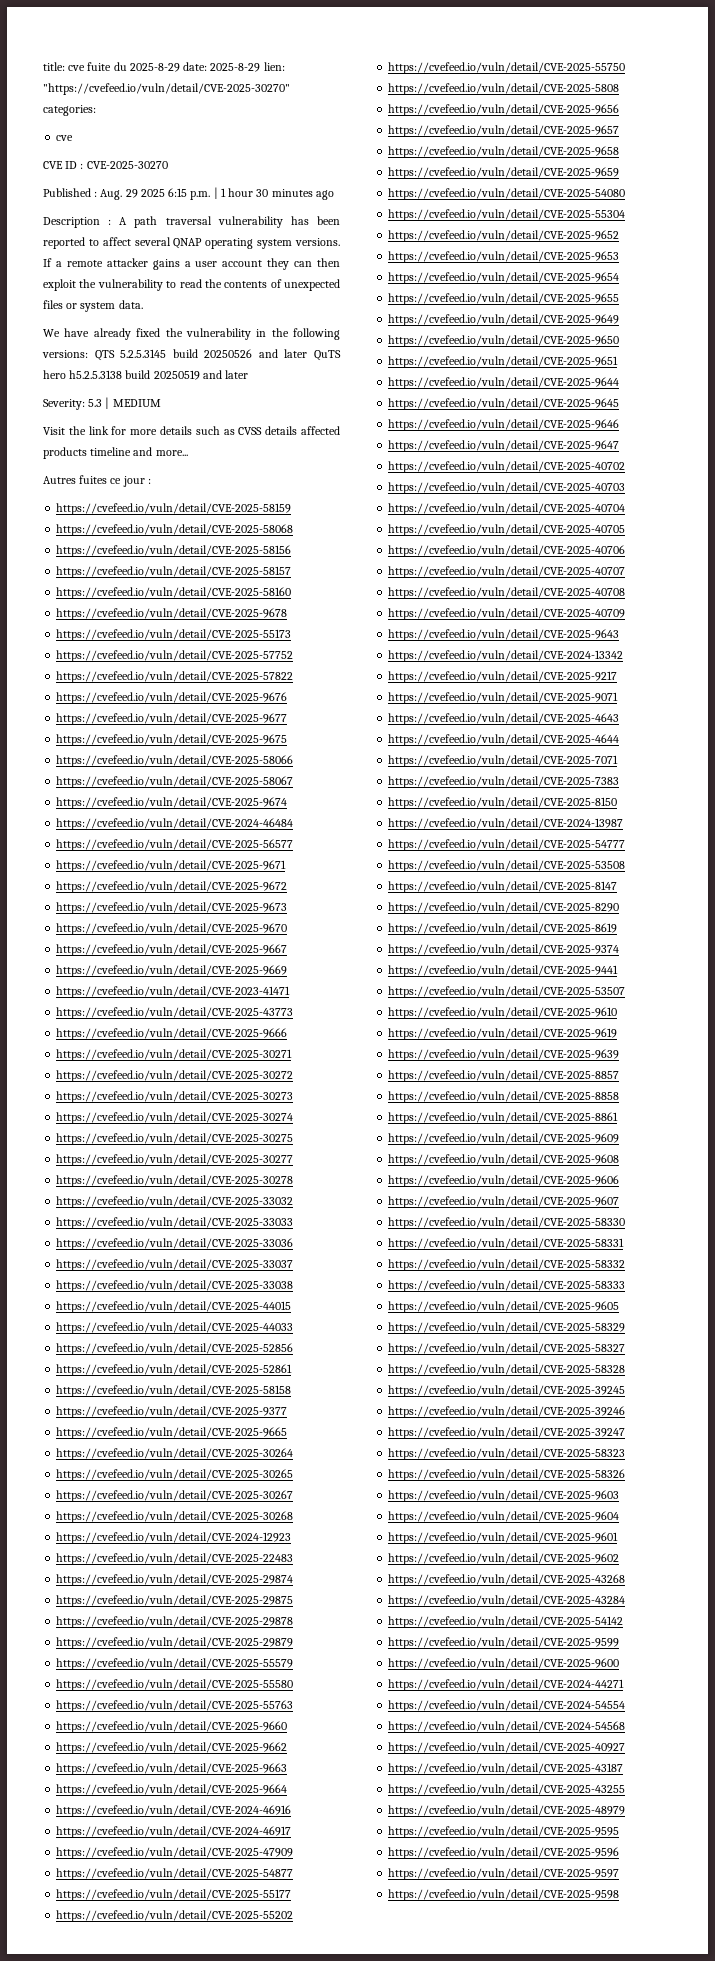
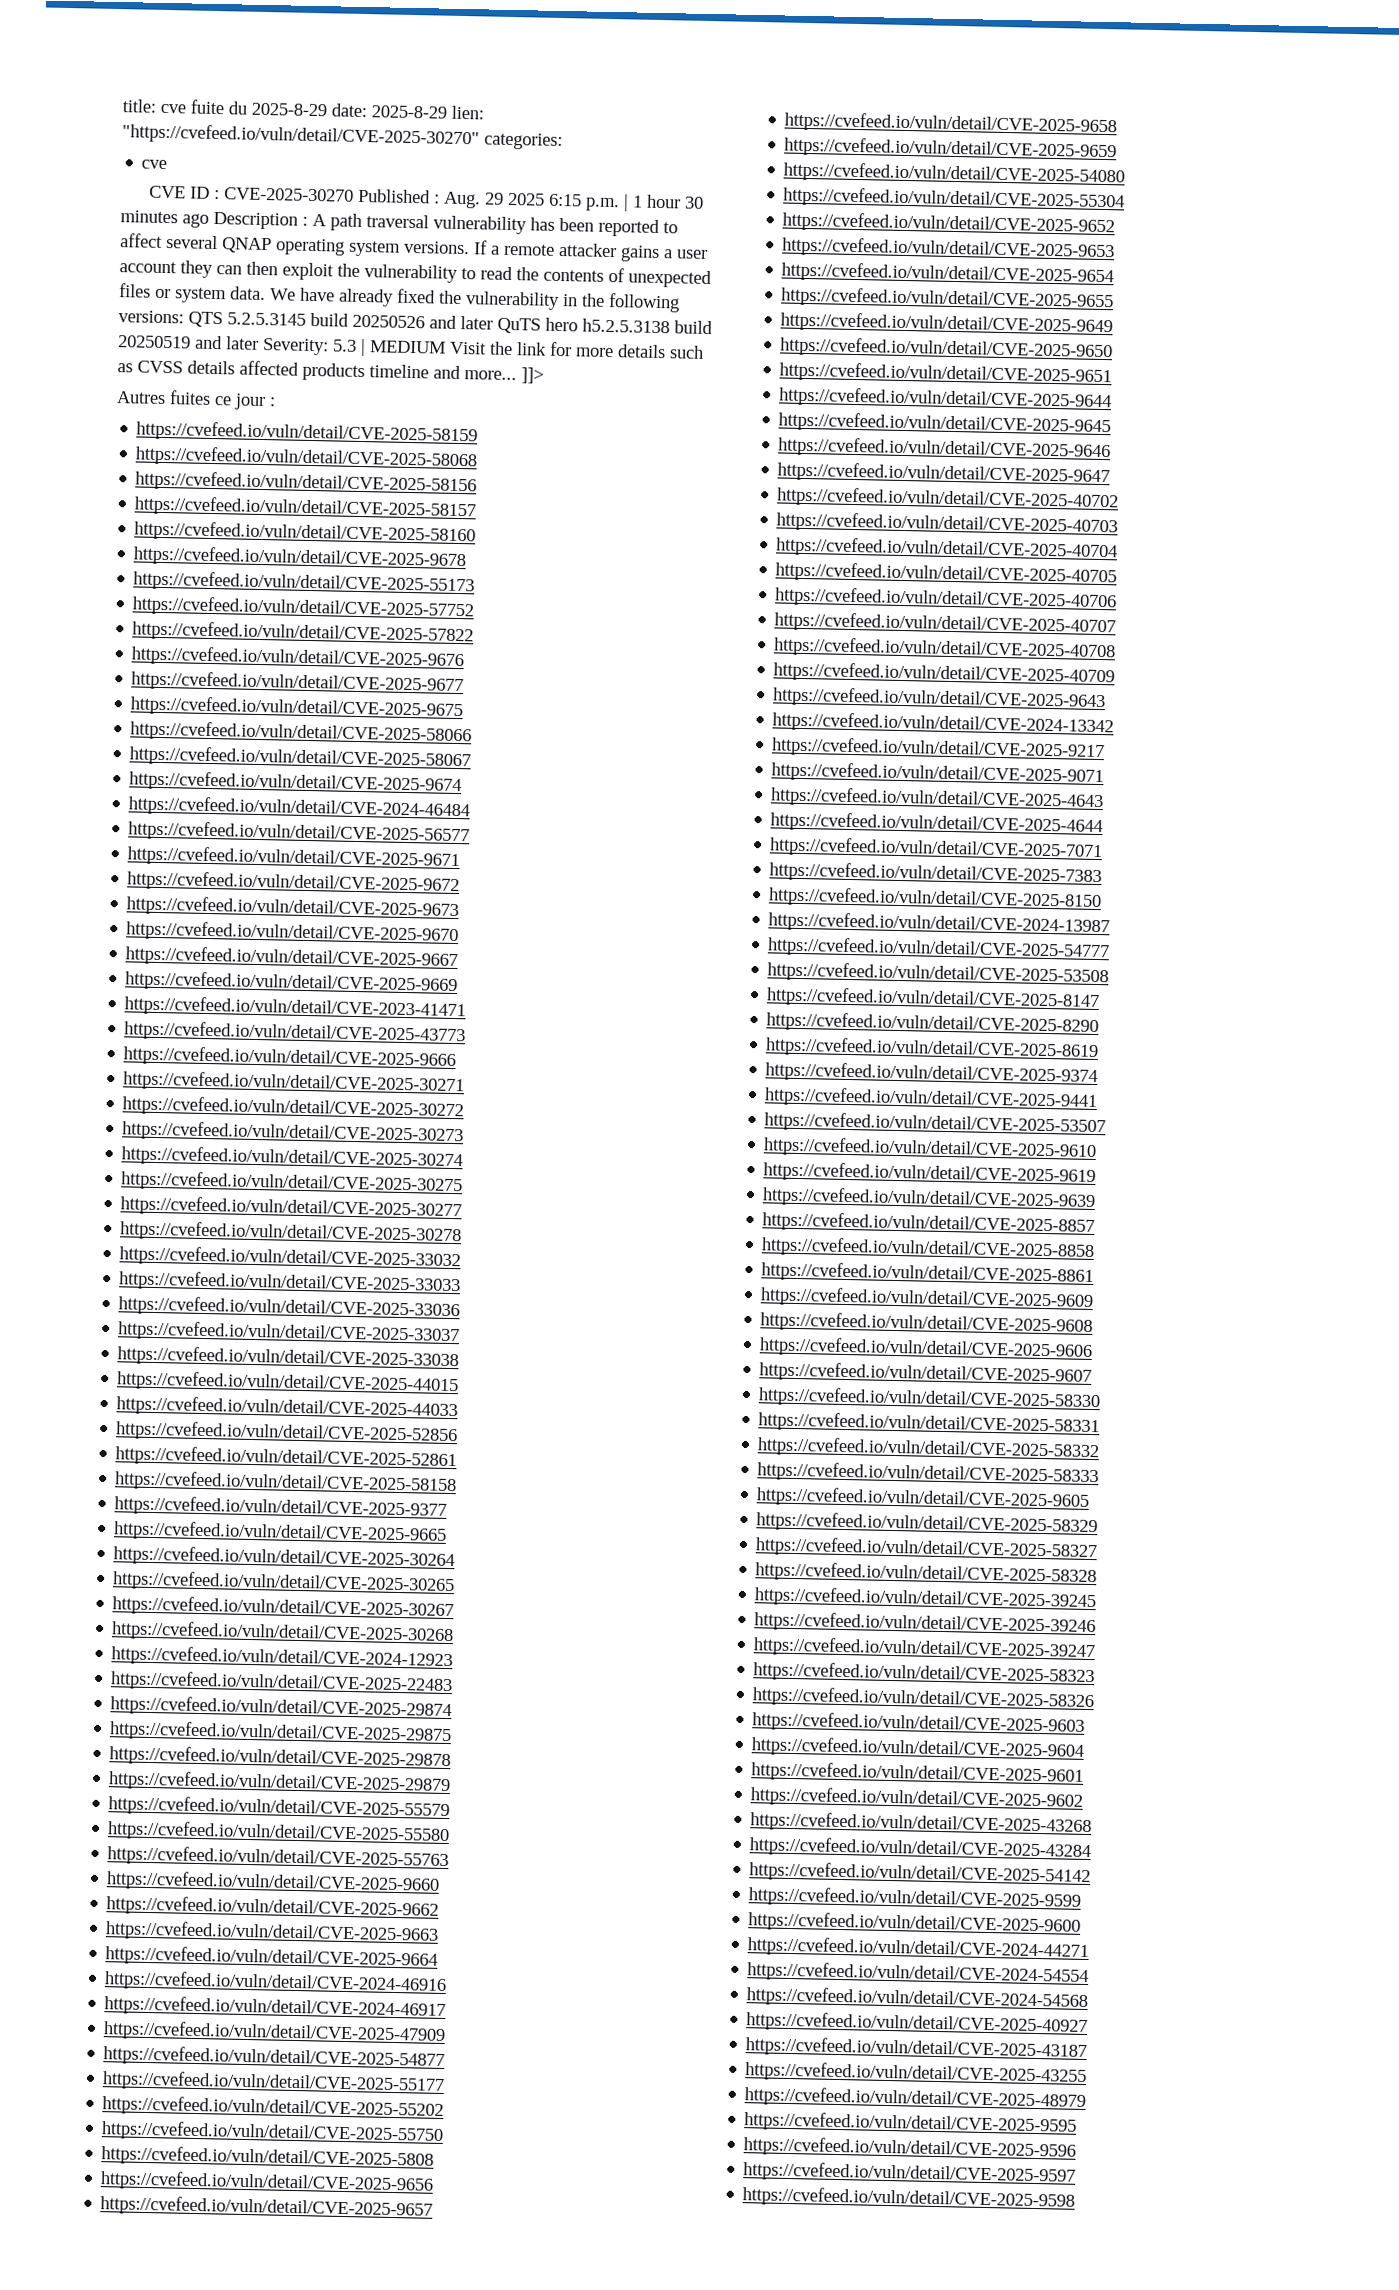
(168, 165) // -> (355, 194) none
(334, 195) // -> (209, 220) none
(143, 304) // -> (266, 293) none
(249, 374) // -> (259, 343) none
(161, 403) // -> (446, 347) none
(188, 453) none -> [521,367,544,384] ]]>

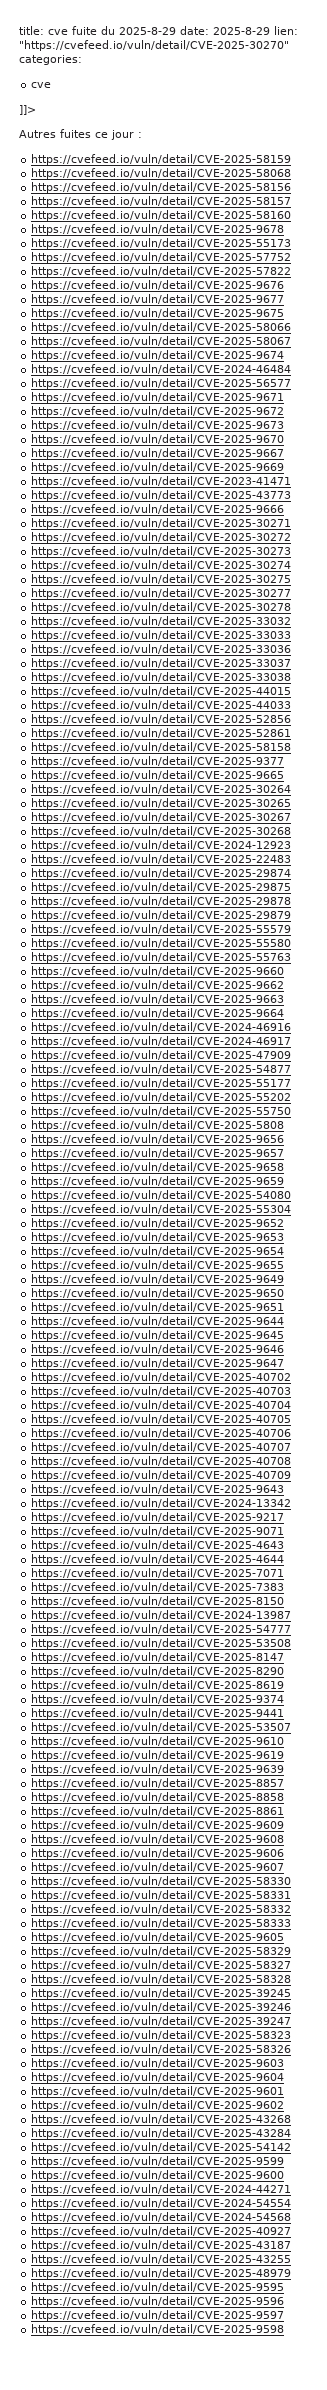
[149,185,705,212] [120,210,678,238] [120,233,708,262] [119,260,712,289] [119,283,680,313] [118,310,713,335] [118,335,704,359] [117,360,517,382] CVE ID : CVE-2025-30270 Published : Aug. 29 2025 6:15 p.m. | 1 hour 30 minutes ago Description : A path traversal vulnerability has been reported to affect several QNAP operating system versions. If a remote attacker gains a user account they can then exploit the vulnerability to read the contents of unexpected files or system data. We have already fixed the vulnerability in the following versions: QTS 5.2.5.3145 build 20250526 and later QuTS hero h5.2.5.3138 build 20250519 and later Severity: 5.3 | MEDIUM Visit the link for more details such as CVSS details affected products timeline and more... -> (52, 85) none

